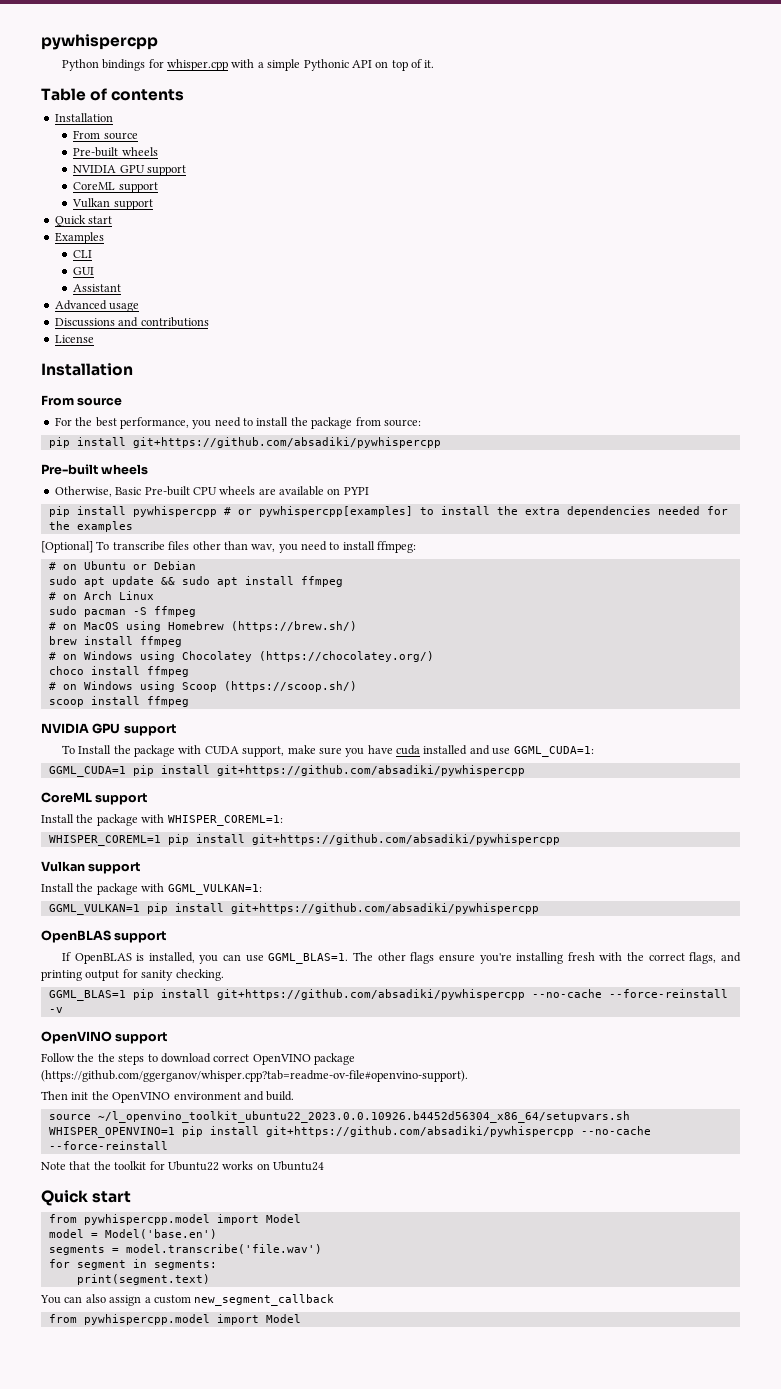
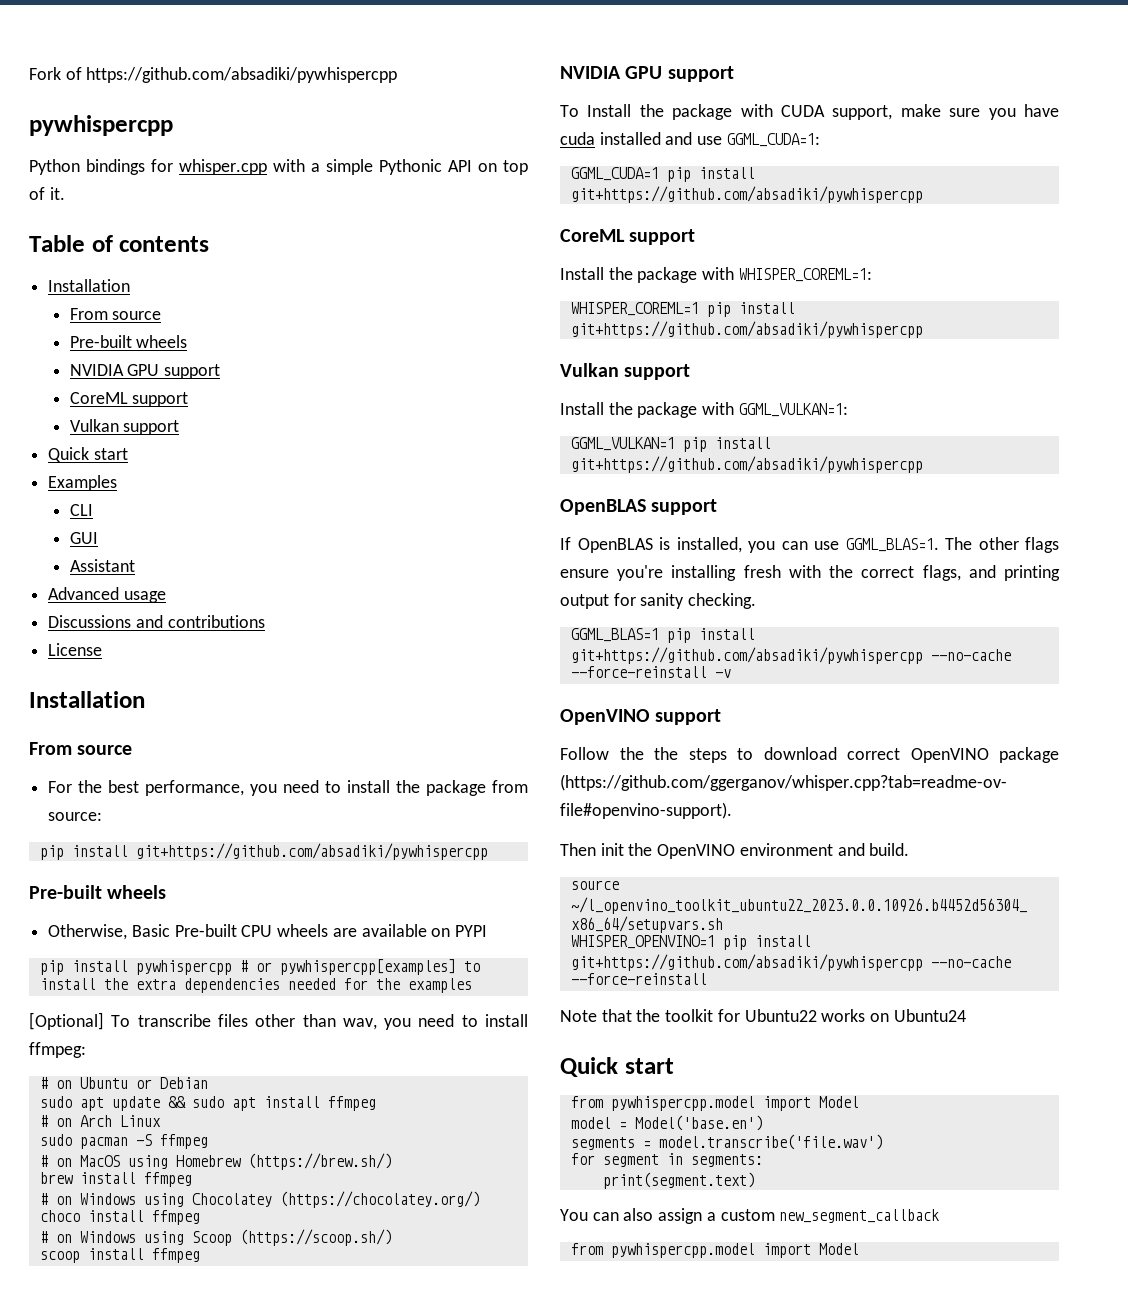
(41, 42) none -> [29,67,398,83] Fork of https://github.com/absadiki/pywhispercpp //

